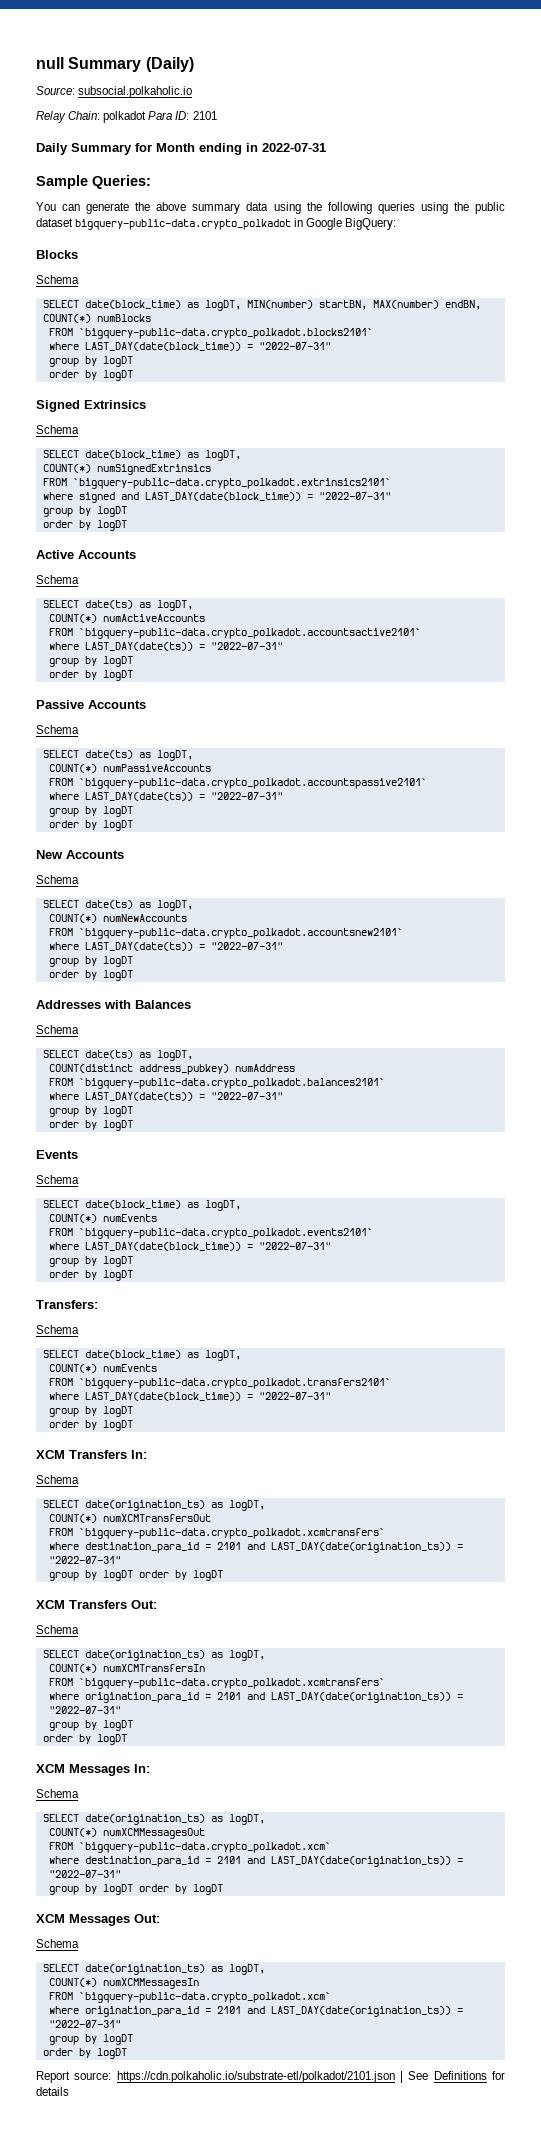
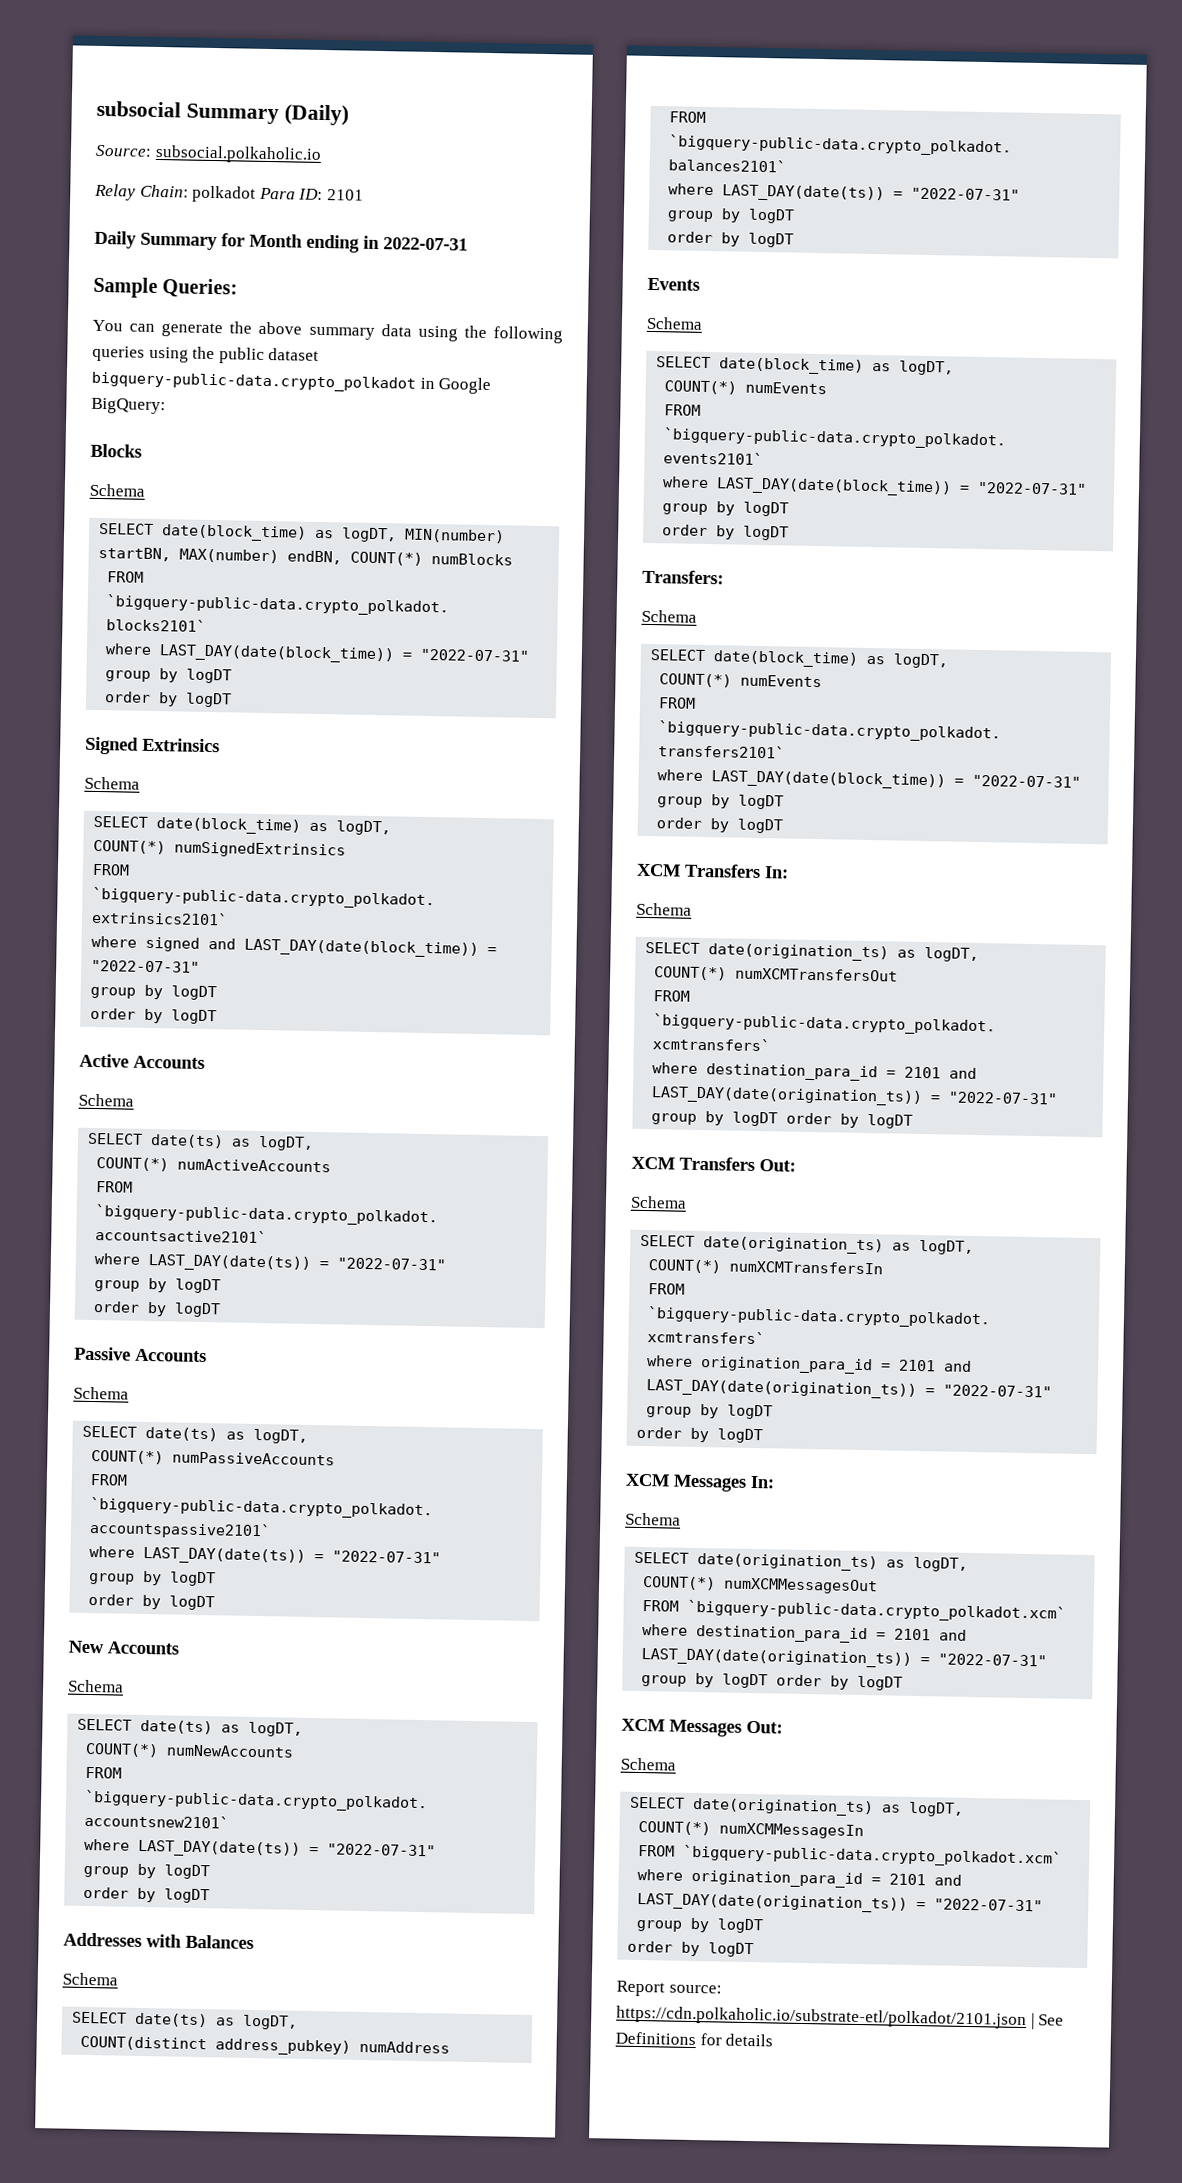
[36,57,64,69] null -> [96,100,181,118] subsocial

